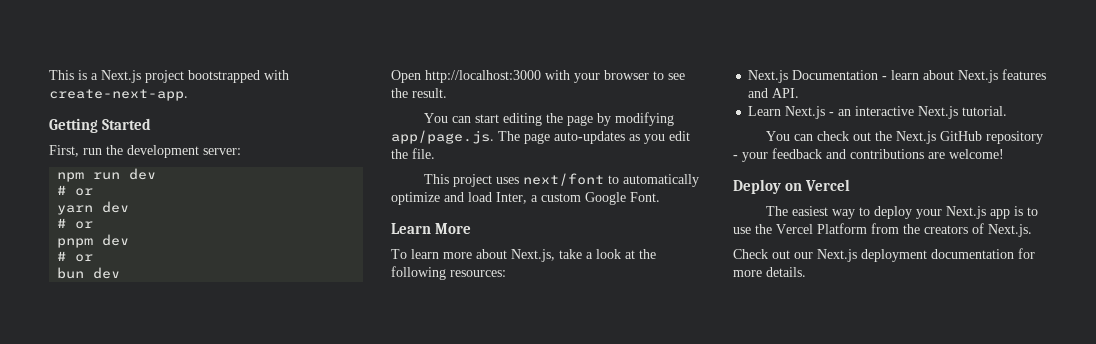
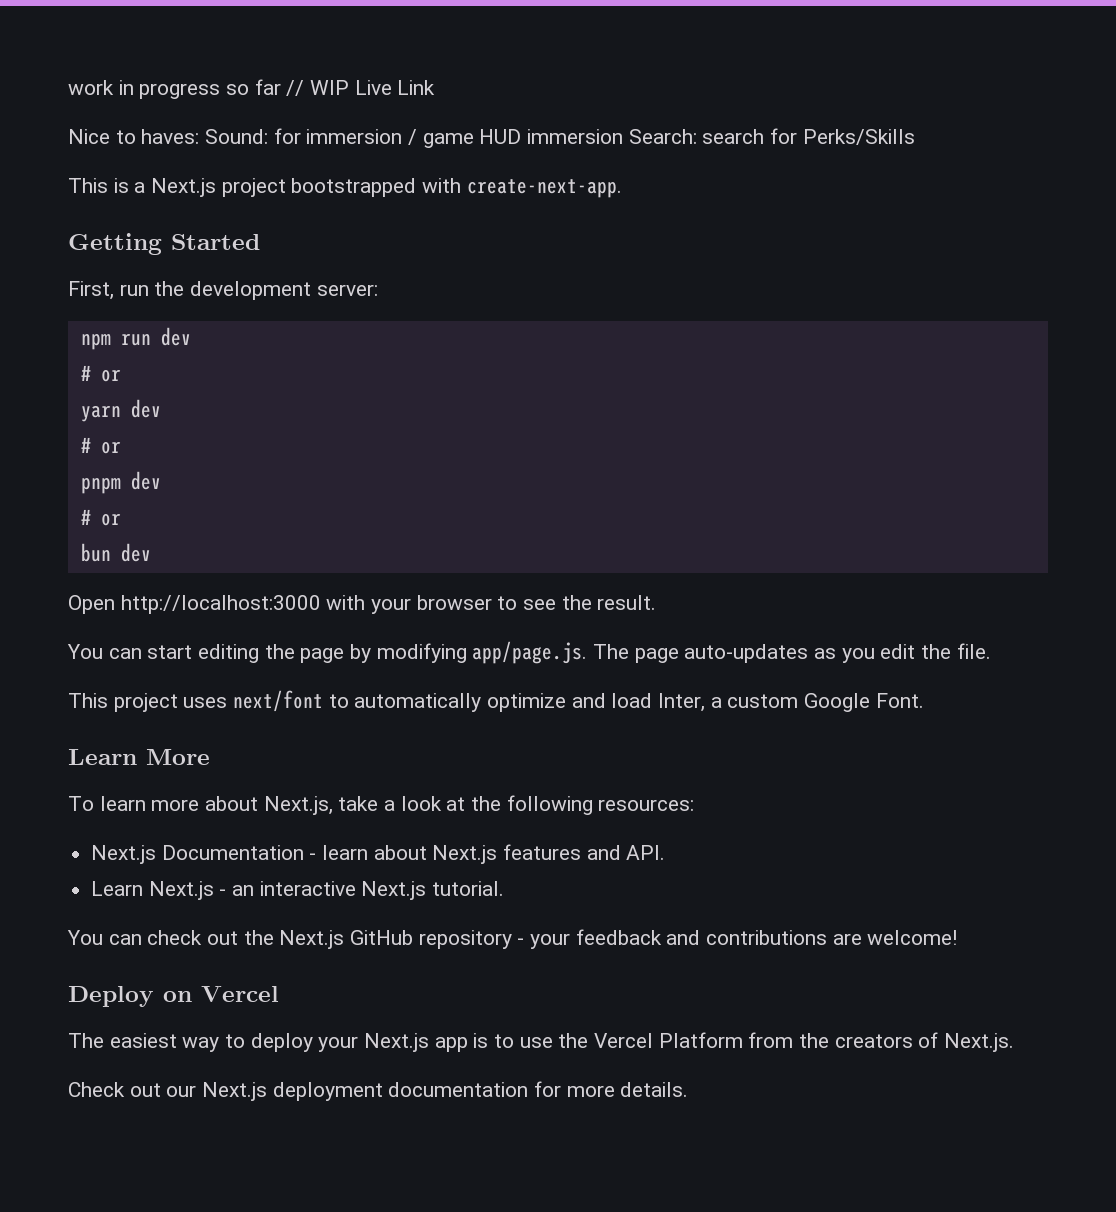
(49, 75) none -> [68,79,436,99] [68,128,915,148] work in progress so far // WIP Live Link // Nice to haves: Sound: for immersion / game HUD immersion Search: search for Perks/Skills //

